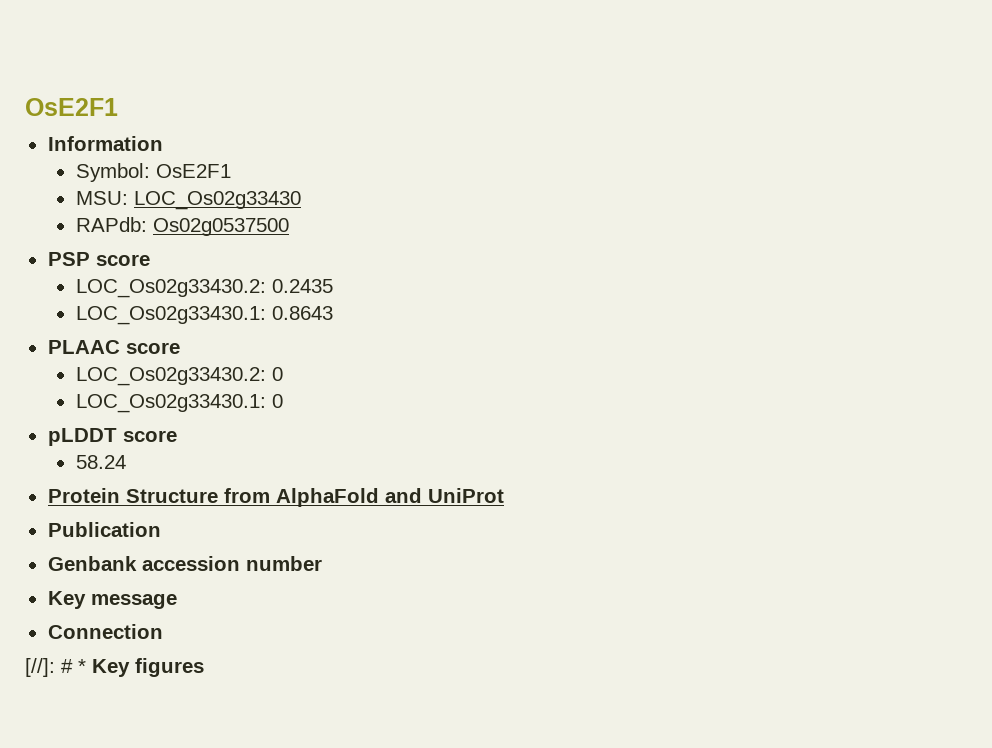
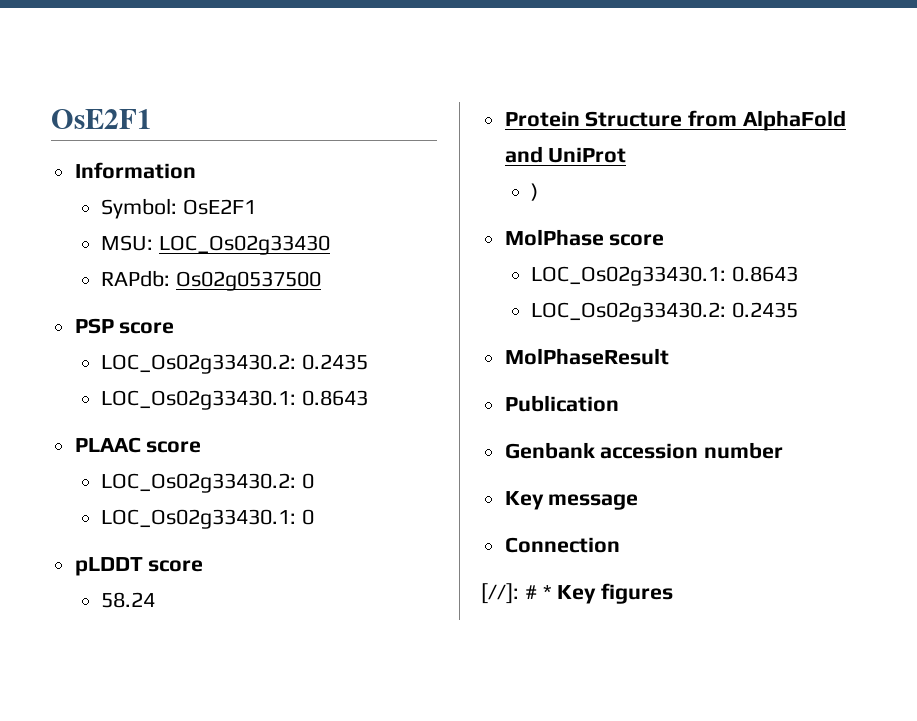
(504, 495) none -> [531,183,539,201] [504,229,665,246] [531,266,799,286] [531,302,799,322] [504,348,669,365] // ) // MolPhase score // LOC_Os02g33430.1: 0.8643 // LOC_Os02g33430.2: 0.2435 // MolPhaseResult

